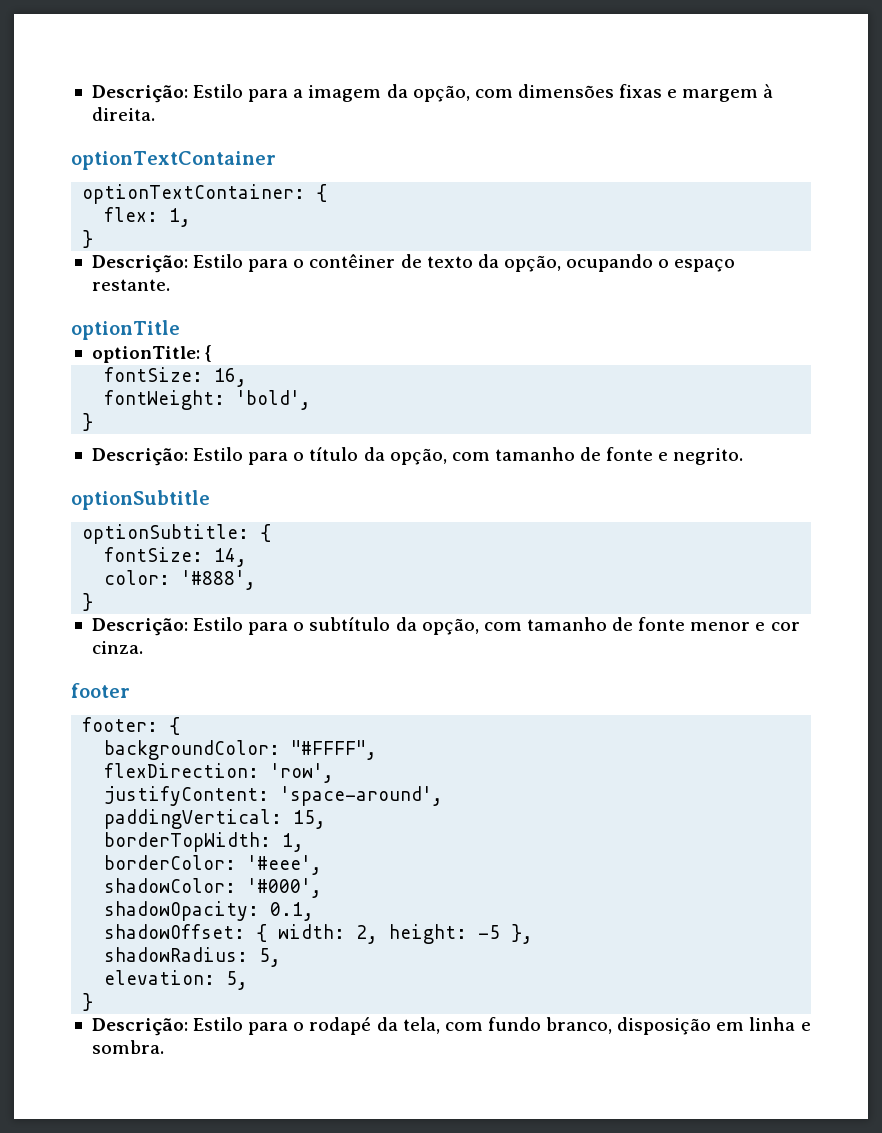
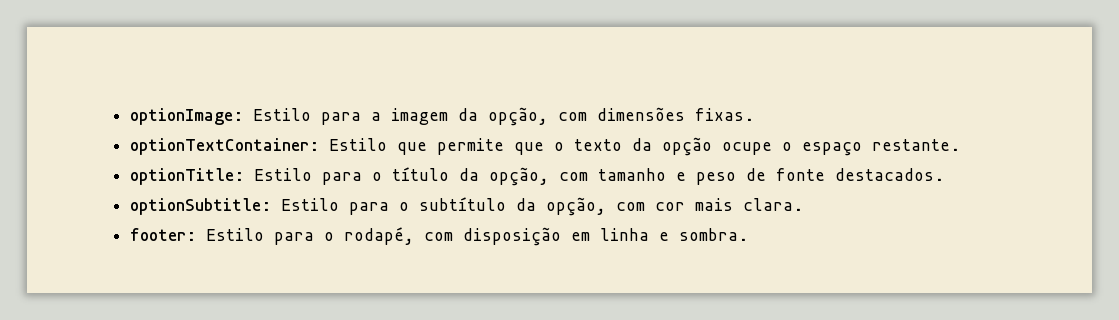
[91,85,188,103] Descrição: -> [130,108,244,125] optionImage:
[619,84,774,102] [91,107,155,121] [71,151,276,170] [82,184,328,204] [104,207,192,227] [82,230,94,248] [91,254,654,273] fixas e margem à direita. // optionTextContainer // optionTextContainer: { // flex: 1, // } // Descrição: Estilo para o contêiner de texto da opção, ocupando -> [695,108,755,121] [130,137,773,156] fixas. // optionTextContainer: Estilo que permite que o texto da opção ocupe
[71,320,180,340] // optionTitle -> (961, 145) none
[205,345,213,362] [104,367,248,387] [104,390,312,410] [82,413,94,431] [91,448,188,466] { // fontSize: 16, // fontWeight: 'bold', // } // Descrição: -> (245, 176) none
[580,447,744,465] [71,490,210,510] [82,524,272,544] [104,547,248,567] [104,570,257,590] [82,593,94,611] [91,618,188,636] de fonte e negrito. // optionSubtitle // optionSubtitle: { // fontSize: 14, // color: '#888', // } // Descrição: -> [676,168,945,185] [130,198,272,215] e peso de fonte destacados. // optionSubtitle:
[526,617,800,631] [91,641,143,654] [71,683,130,698] [82,717,181,735] [104,740,378,760] [104,763,335,783] [104,786,444,806] [104,809,327,829] [104,832,305,852] [104,855,323,875] [104,878,323,898] [104,901,315,921] [104,924,534,944] [104,947,282,967] [104,970,249,990] [82,993,94,1011] [91,1017,613,1036] tamanho de fonte menor e cor cinza. // footer // footer: { // backgroundColor: "#FFFF", // flexDirection: 'row', // justifyContent: 'space-around', // paddingVertical: 15, // borderTopWidth: 1, // borderColor: '#eee', // shadowColor: '#000', // shadowOpacity: 0.1, // shadowOffset: { width: 2, height: -5 }, // shadowRadius: 5, // elevation: 5, // } // Descrição: Estilo para o rodapé da tela, com fundo branco, -> [655,198,804,211] [130,227,454,245] cor mais clara. // footer: Estilo para o rodapé, com

